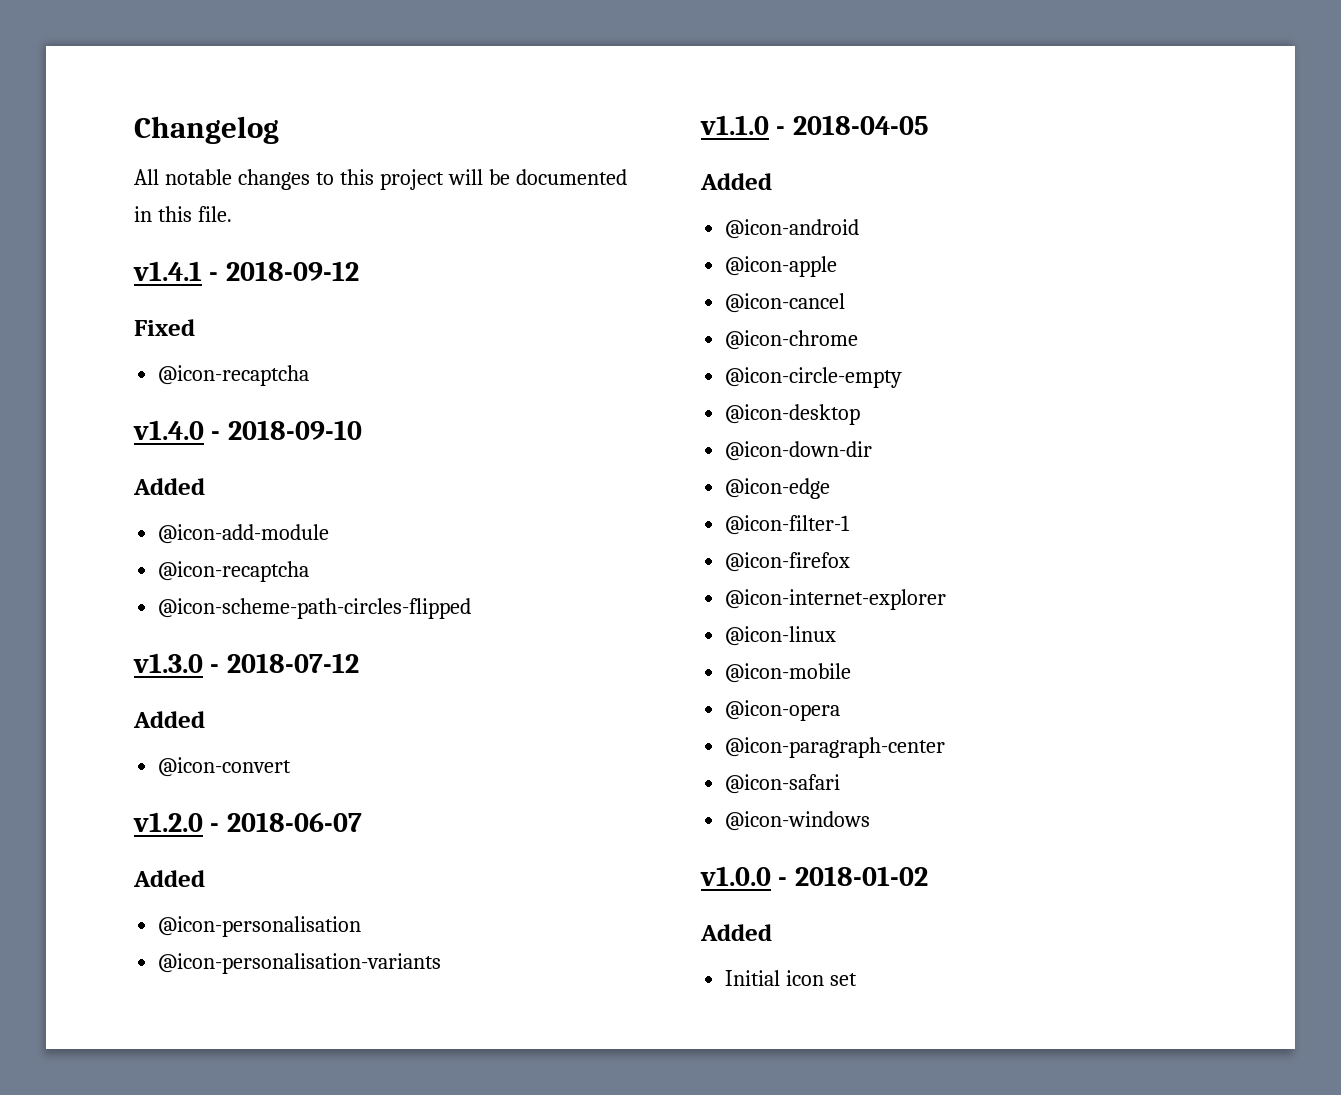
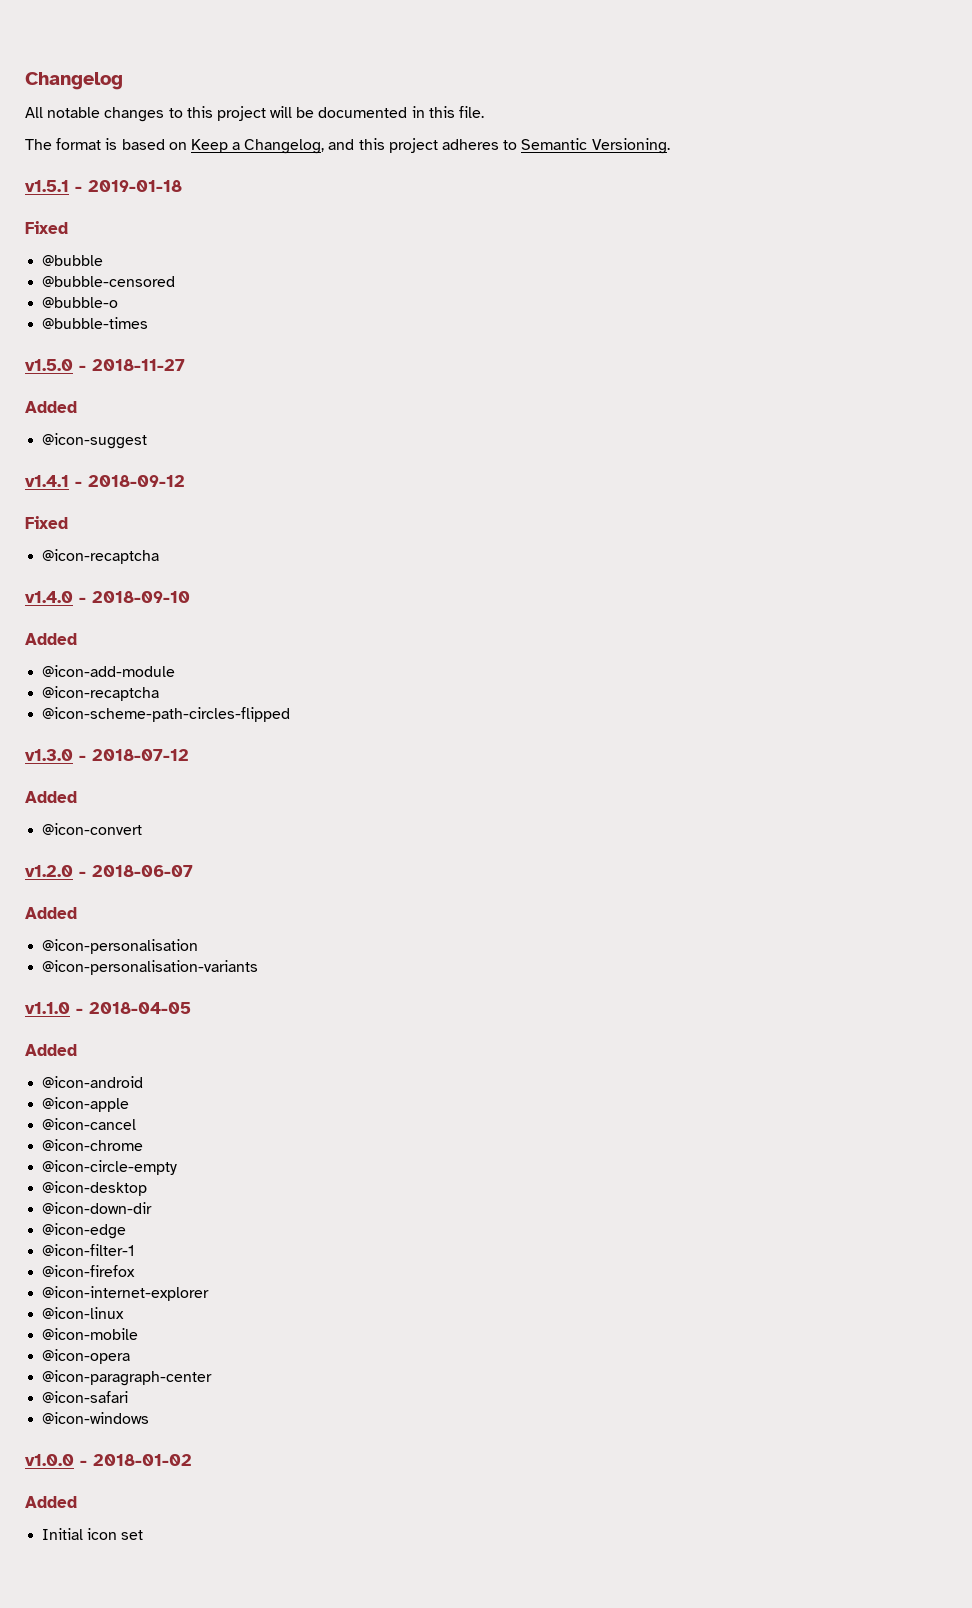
(232, 214) none -> [25,138,670,154] [25,180,182,192] [25,221,68,234] [42,255,104,266] [42,276,176,287] [42,297,119,308] [42,317,149,329] [25,359,185,371] [25,401,77,413] [42,433,148,449] // The format is based on Keep a Changelog, and this project adheres to Semantic Versioning. // v1.5.1 - 2019-01-18 // Fixed // @bubble // @bubble-censored // @bubble-o // @bubble-times // v1.5.0 - 2018-11-27 // Added // @icon-suggest

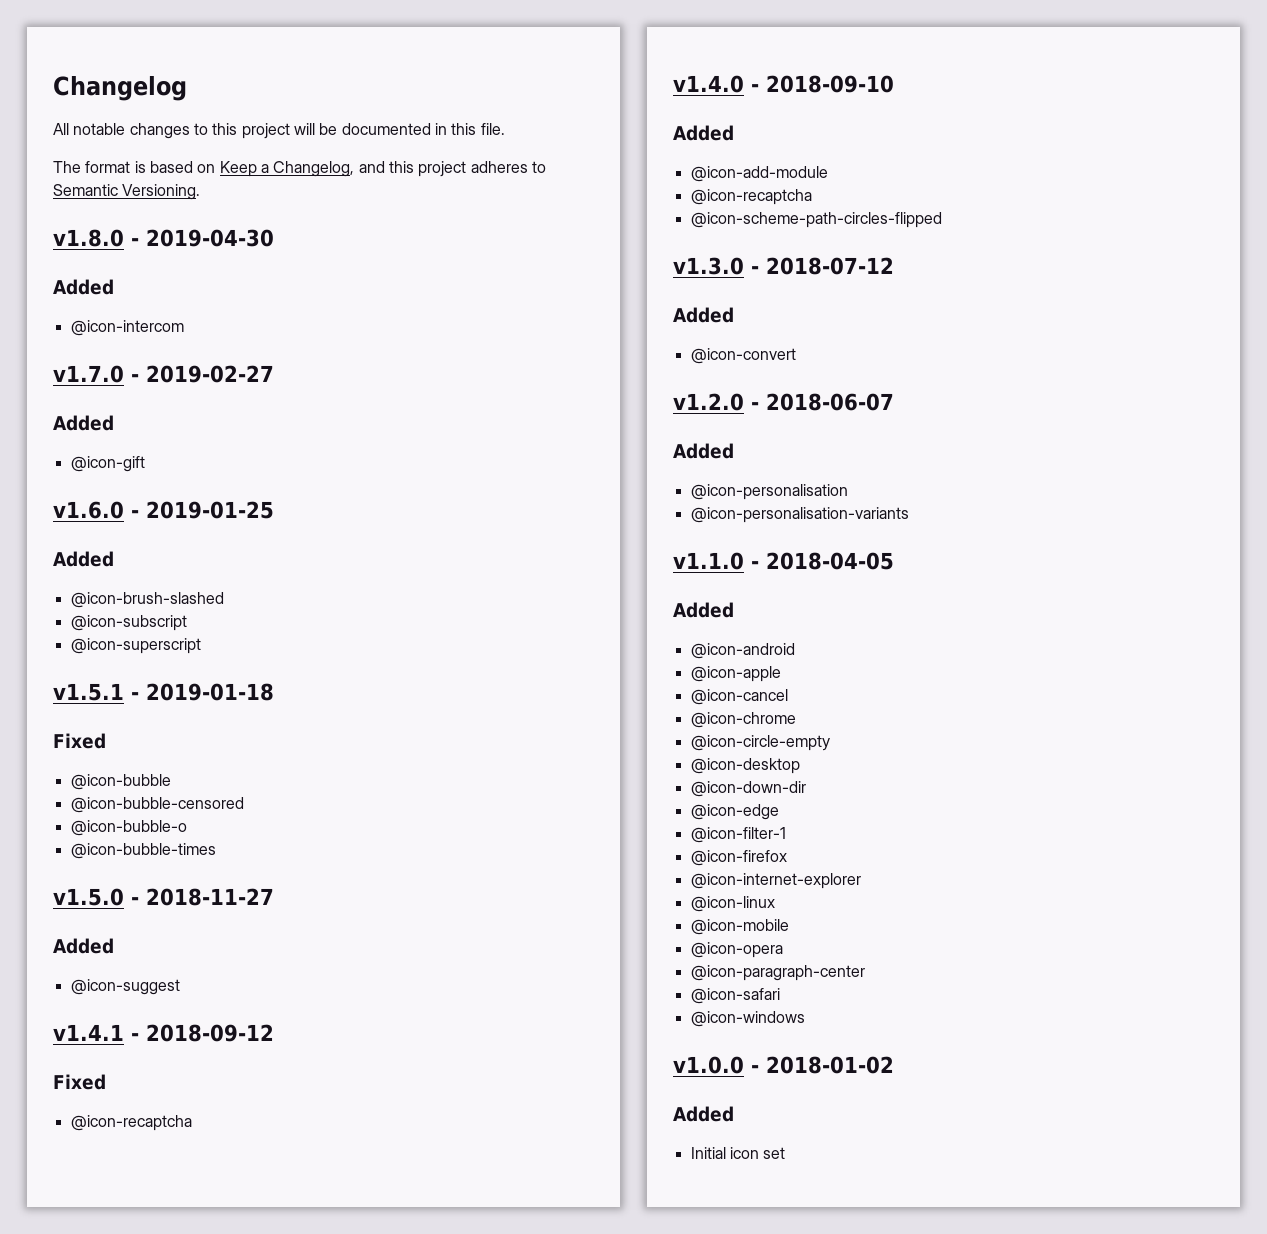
(670, 146) none -> [53,229,274,247] [53,279,114,295] [70,320,184,336] [53,365,274,383] [53,415,114,431] [70,456,145,472] [53,501,274,519] [53,551,114,567] [70,592,224,608] [70,615,187,631] [70,638,201,654] // v1.8.0 - 2019-04-30 // Added // @icon-intercom // v1.7.0 - 2019-02-27 // Added // @icon-gift // v1.6.0 - 2019-01-25 // Added // @icon-brush-slashed // @icon-subscript // @icon-superscript
[42,255,104,266] [42,276,176,287] [42,297,119,308] [42,317,149,329] @bubble // @bubble-censored // @bubble-o // @bubble-times -> [70,774,171,790] [70,797,244,813] [70,820,187,836] [70,843,216,859] @icon-bubble // @icon-bubble-censored // @icon-bubble-o // @icon-bubble-times

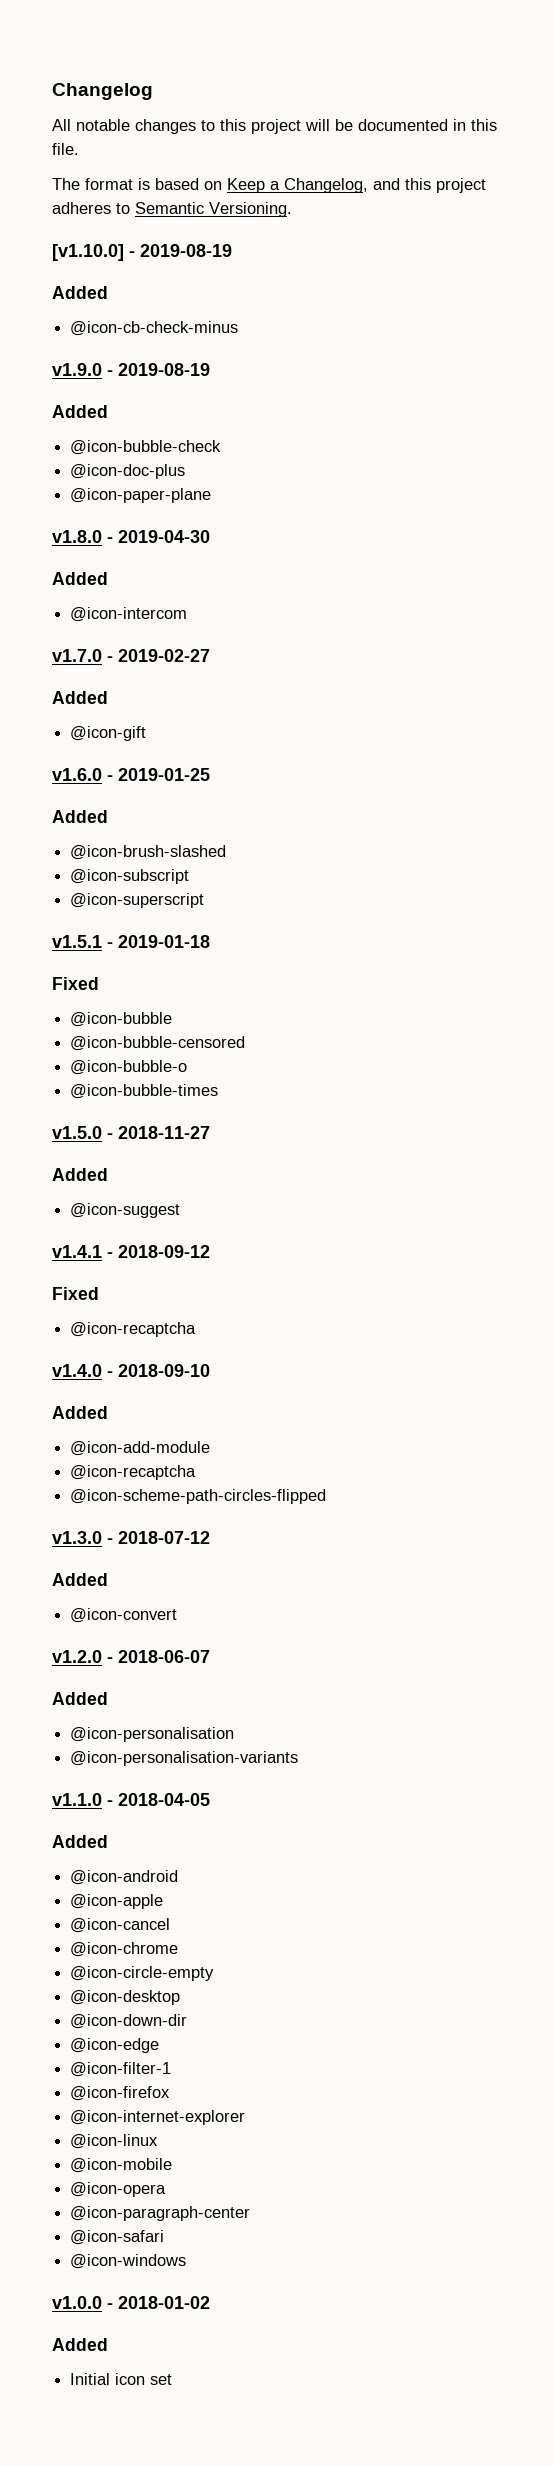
(201, 192) none -> [52,244,232,261] [52,286,108,299] [70,321,239,336] [52,363,210,376] [52,405,108,418] [70,440,222,455] [70,464,186,479] [70,488,212,503] // [v1.10.0] - 2019-08-19 // Added // @icon-cb-check-minus // v1.9.0 - 2019-08-19 // Added // @icon-bubble-check // @icon-doc-plus // @icon-paper-plane

